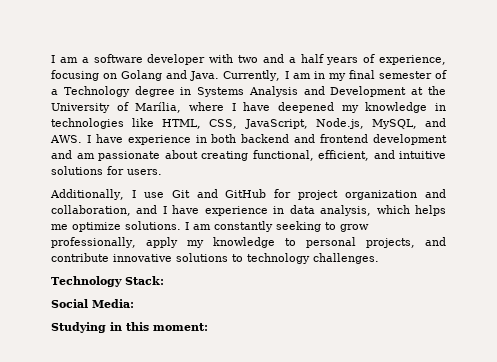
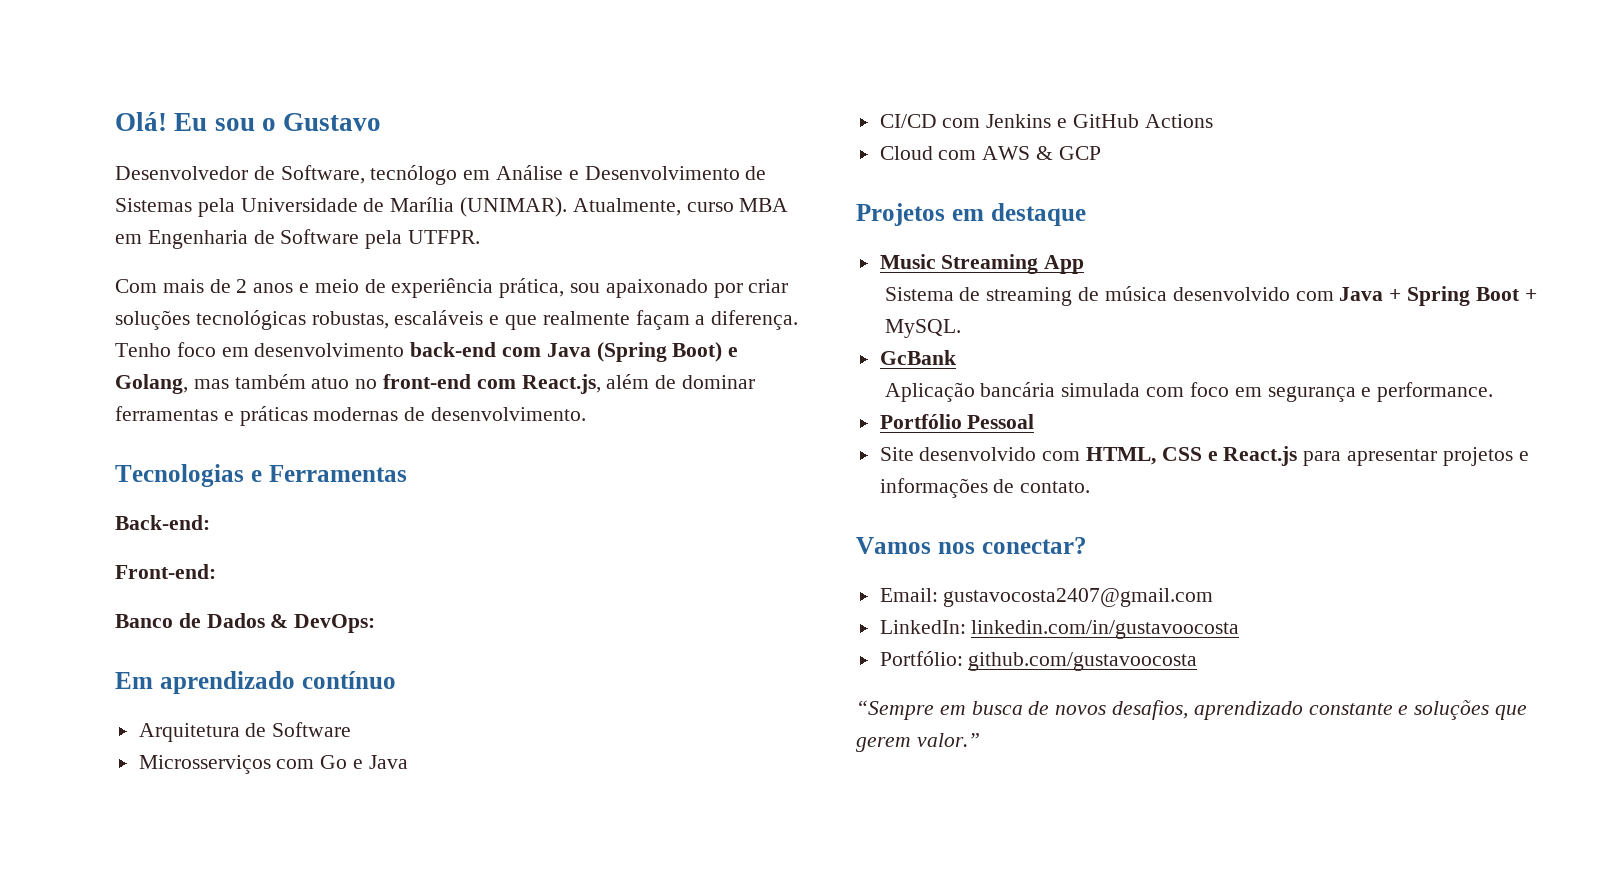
[51,54,446,65] [51,70,448,81] [51,86,446,97] [51,102,447,113] [51,118,447,129] [50,134,447,145] [51,150,446,161] [51,166,162,175] [50,189,446,200] [51,205,447,216] [51,221,369,232] [51,237,446,248] [51,253,379,264] [51,276,164,287] [51,299,134,308] [51,322,208,333] I am a software developer with two and a half years of experience, focusing on Golang and Java. Currently, I am in my final semester of a Technology degree in Systems Analysis and Development at the University of Marília, where I have deepened my knowledge in technologies like HTML, CSS, JavaScript, Node.js, MySQL, and AWS. I have experience in both backend and frontend development and am passionate about creating functional, efficient, and intuitive solutions for users. // Additionally, I use Git and GitHub for project organization and collaboration, and I have experience in data analysis, which helps me optimize solutions. I am constantly seeking to grow professionally, apply my knowledge to personal projects, and contribute innovative solutions to technology challenges. // Technology Stack: // Social Media: // Studying in this moment: -> [115,112,382,131] [115,165,767,185] [115,197,789,217] [115,229,481,249] [115,278,789,298] [115,310,799,330] [115,342,739,362] [115,374,756,394] [115,406,587,426] [115,464,407,487] [115,515,210,530] [115,564,216,579] [115,613,376,633] [115,671,396,694] [138,722,352,742] [138,755,408,774] [879,114,1213,128] [879,146,1101,160] [856,203,1086,226] [879,254,1085,274] [884,286,1537,306] [884,319,961,338] [879,350,956,365] [884,382,1494,402] [879,414,1035,429] [879,446,1529,466] [879,478,1091,498] [856,537,1087,554] [879,588,1214,607] [879,620,1240,639] [879,651,1198,671] [856,700,1528,720] [856,733,980,752] Olá! Eu sou o Gustavo // Desenvolvedor de Software, tecnólogo em Análise e Desenvolvimento de Sistemas pela Universidade de Marília (UNIMAR). Atualmente, curso MBA em Engenharia de Software pela UTFPR. // Com mais de 2 anos e meio de experiência prática, sou apaixonado por criar soluções tecnológicas robustas, escaláveis e que realmente façam a diferença. Tenho foco em desenvolvimento back-end com Java (Spring Boot) e Golang, mas também atuo no front-end com React.js, além de dominar ferramentas e práticas modernas de desenvolvimento. // Tecnologias e Ferramentas // Back-end: // Front-end: // Banco de Dados & DevOps: // Em aprendizado contínuo // Arquitetura de Software // Microsserviços com Go e Java // CI/CD com Jenkins e GitHub Actions // Cloud com AWS & GCP // Projetos em destaque // Music Streaming App // Sistema de streaming de música desenvolvido com Java + Spring Boot + MySQL. // GcBank // Aplicação bancária simulada com foco em segurança e performance. // Portfólio Pessoal // Site desenvolvido com HTML, CSS e React.js para apresentar projetos e informações de contato. // Vamos nos conectar? // Email: gustavocosta2407@gmail.com // LinkedIn: linkedin.com/in/gustavoocosta // Portfólio: github.com/gustavoocosta // “Sempre em busca de novos desafios, aprendizado constante e soluções que gerem valor.”

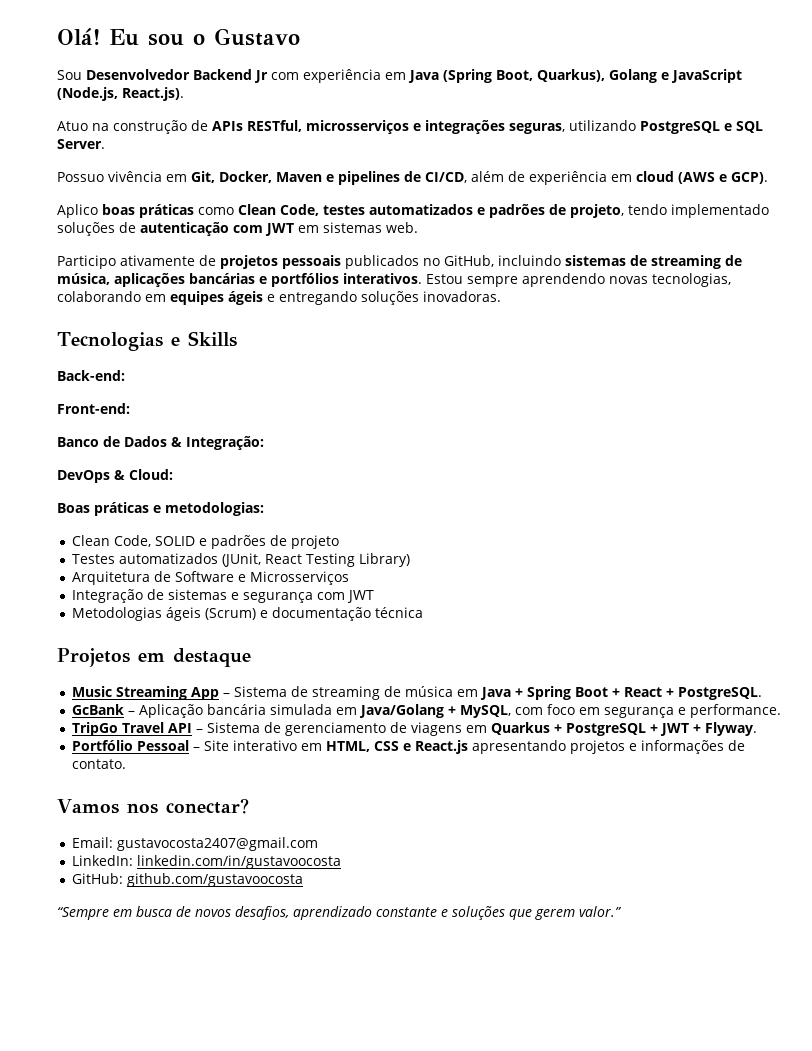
[115,165,767,185] [115,197,789,217] [115,229,481,249] [115,278,789,298] [115,310,799,330] [115,342,739,362] [115,374,756,394] [115,406,587,426] Desenvolvedor de Software, tecnólogo em Análise e Desenvolvimento de Sistemas pela Universidade de Marília (UNIMAR). Atualmente, curso MBA em Engenharia de Software pela UTFPR. // Com mais de 2 anos e meio de experiência prática, sou apaixonado por criar soluções tecnológicas robustas, escaláveis e que realmente façam a diferença. Tenho foco em desenvolvimento back-end com Java (Spring Boot) e Golang, mas também atuo no front-end com React.js, além de dominar ferramentas e práticas modernas de desenvolvimento. -> [57,69,742,83] [57,87,184,101] [57,120,763,134] [57,139,105,149] [57,171,768,185] [57,204,769,218] [57,222,418,236] [57,255,742,269] [57,273,731,287] [57,291,501,305] Sou Desenvolvedor Backend Jr com experiência em Java (Spring Boot, Quarkus), Golang e JavaScript (Node.js, React.js). // Atuo na construção de APIs RESTful, microsserviços e integrações seguras, utilizando PostgreSQL e SQL Server. // Possuo vivência em Git, Docker, Maven e pipelines de CI/CD, além de experiência em cloud (AWS e GCP). // Aplico boas práticas como Clean Code, testes automatizados e padrões de projeto, tendo implementado soluções de autenticação com JWT em sistemas web. // Participo ativamente de projetos pessoais publicados no GitHub, incluindo sistemas de streaming de música, aplicações bancárias e portfólios interativos. Estou sempre aprendendo novas tecnologias, colaborando em equipes ágeis e entregando soluções inovadoras.
[268,465,407,482] Ferramentas -> [187,331,237,347] Skills
[294,614,376,633] [115,671,396,694] [138,722,352,742] [138,755,408,774] [879,114,1213,128] [879,146,1101,160] DevOps: // Em aprendizado contínuo // Arquitetura de Software // Microsserviços com Go e Java // CI/CD com Jenkins e GitHub Actions // Cloud com AWS & GCP -> [186,436,264,450] [57,469,173,483] [57,502,264,516] [72,535,340,549] [72,553,411,567] [72,571,350,585] [72,589,375,603] [72,607,424,621] Integração: // DevOps & Cloud: // Boas práticas e metodologias: // Clean Code, SOLID e padrões de projeto // Testes automatizados (JUnit, React Testing Library) // Arquitetura de Software e Microsserviços // Integração de sistemas e segurança com JWT // Metodologias ágeis (Scrum) e documentação técnica
(1085, 264) // -> [223,693,231,697] –
[1172,287,1334,301] desenvolvido com -> [457,689,479,697] em
[884,319,961,338] MySQL. -> [624,687,763,700] React + PostgreSQL.
(956, 357) // -> [128,711,136,715] –
(1141, 390) none -> [336,704,512,718] em Java/Golang + MySQL,
[879,414,1035,429] [879,447,1081,461] Portfólio Pessoal // Site desenvolvido com -> [72,722,758,736] [72,740,323,751] TripGo Travel API – Sistema de gerenciamento de viagens em Quarkus + PostgreSQL + JWT + Flyway. // Portfólio Pessoal – Site interativo em
[1303,449,1438,466] para apresentar -> [472,740,567,754] apresentando
[879,651,963,666] Portfólio: -> [72,873,124,884] GitHub:

